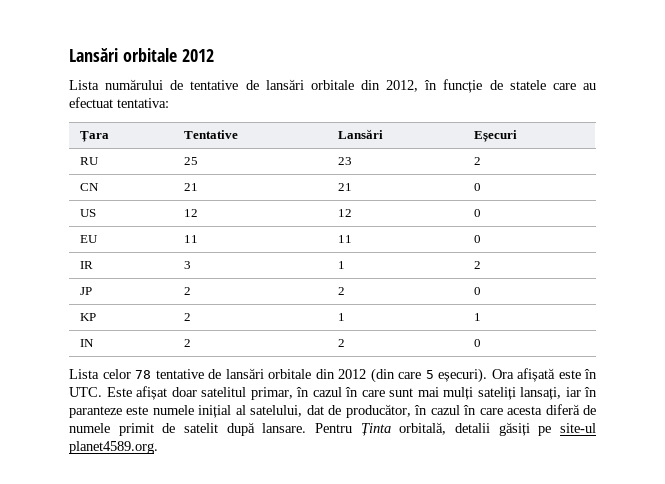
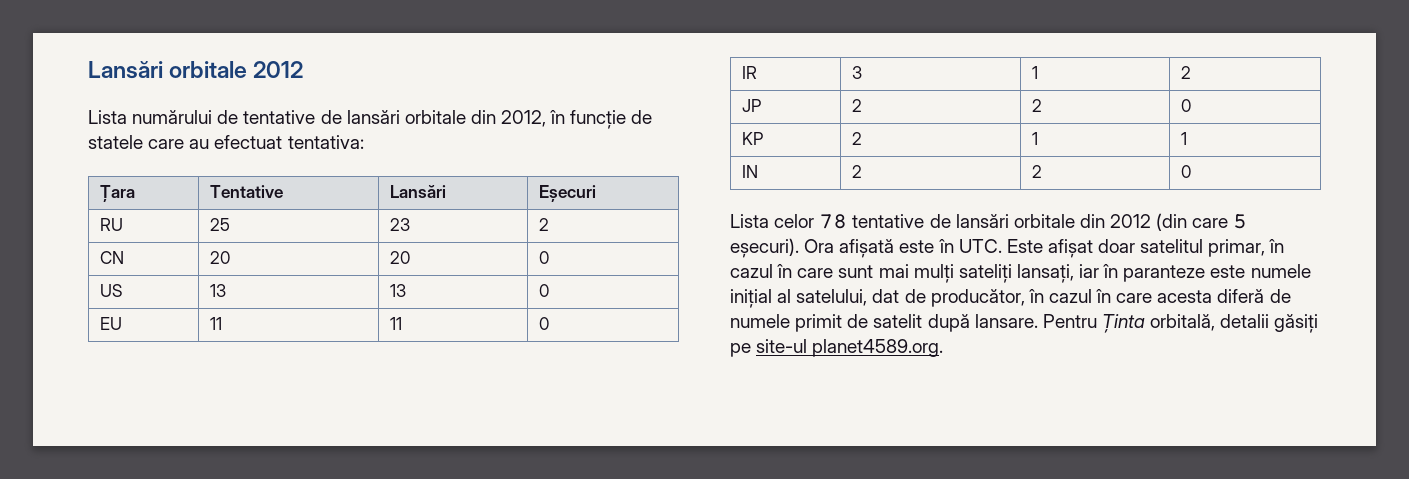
[184,183,199,191] [338,183,353,191] 21 | 21 -> [210,251,231,264] [390,251,411,264] 20 | 20
[184,209,199,217] [338,209,353,217] 12 | 12 -> [210,284,227,297] [390,284,407,297] 13 | 13

